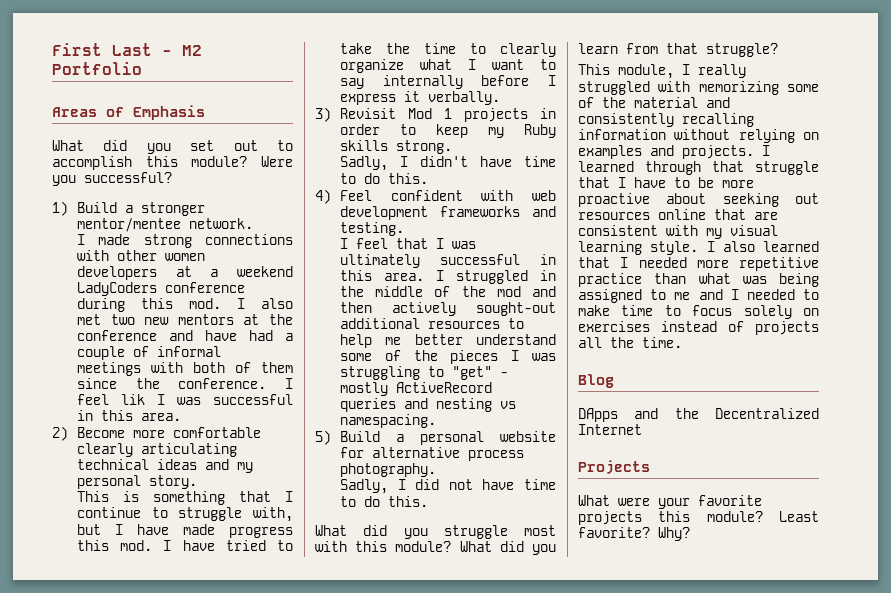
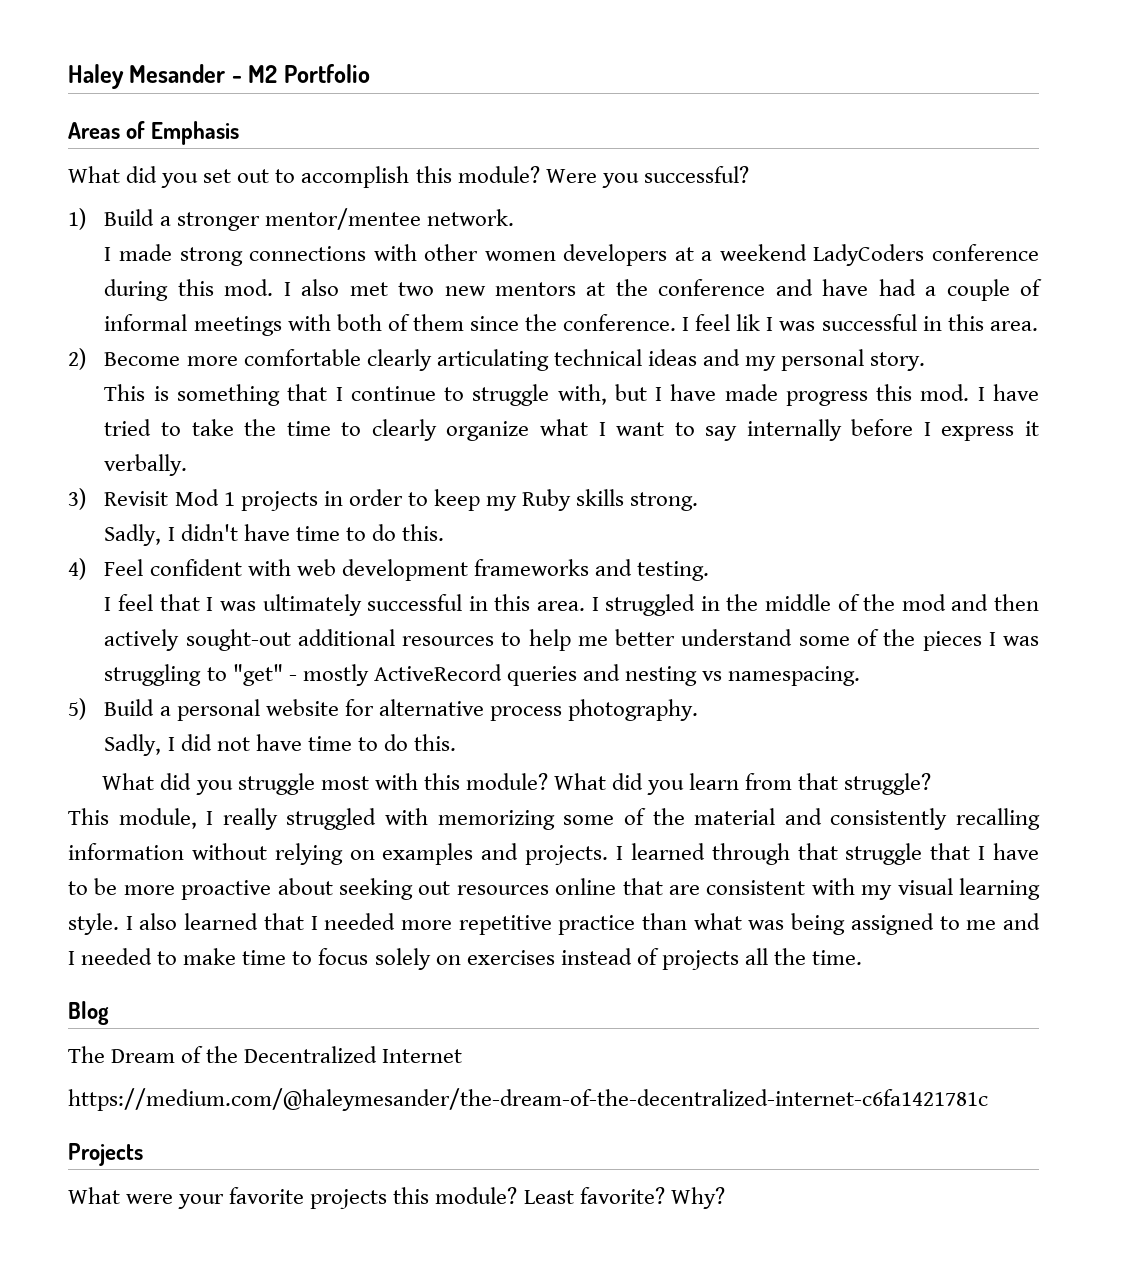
[52,43,152,56] First Last -> [68,64,226,89] Haley Mesander
[578,408,659,422] DApps and -> [68,1046,204,1063] The Dream of
(642, 429) none -> [68,1088,988,1111] // https://medium.com/@haleymesander/the-dream-of-the-decentralized-internet-c6fa1421781c

